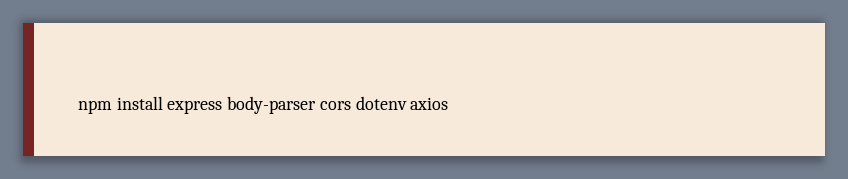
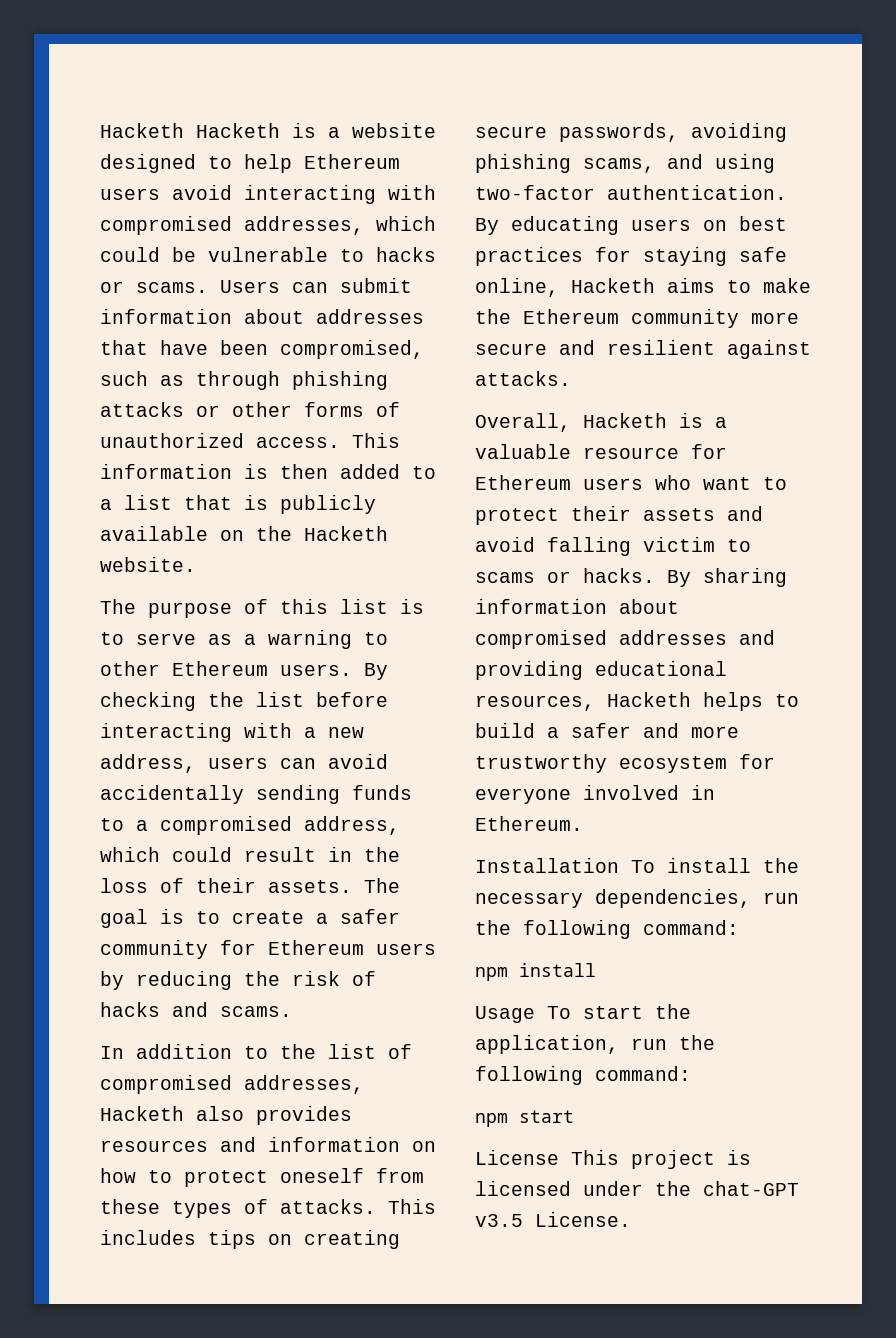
[78,96,449,114] npm install express body-parser cors dotenv axios -> [100,123,436,138] [100,154,400,173] [100,185,436,204] [100,216,436,235] [100,247,436,262] [100,278,412,293] [100,309,424,324] [100,340,424,359] [100,371,388,390] [100,402,400,417] [100,433,400,448] [100,464,436,479] [100,495,376,514] [100,526,388,541] [100,557,196,572] [100,599,424,618] [100,630,388,649] [100,661,388,680] [100,692,388,711] [100,723,364,742] [100,754,388,773] [100,785,412,804] [100,816,400,835] [100,847,400,862] [100,878,400,893] [100,909,400,928] [100,940,436,959] [100,971,376,990] [100,1002,292,1017] [100,1044,412,1059] [100,1075,364,1094] [100,1106,352,1125] [100,1137,436,1152] [100,1168,424,1187] [100,1199,436,1218] [100,1230,400,1249] [475,123,787,142] [475,154,775,173] [475,185,787,200] [475,216,787,235] [475,247,787,266] [475,278,811,297] [475,309,799,328] [475,340,811,359] [475,371,571,386] [475,413,727,432] [475,444,727,459] [475,475,787,490] [475,506,763,525] [475,537,751,556] [475,568,787,587] [475,599,679,614] [475,630,775,649] [475,661,727,680] [475,692,799,711] [475,723,739,738] [475,754,775,773] [475,785,715,804] [475,816,583,831] [475,858,799,873] [475,889,799,908] [475,920,739,939] [475,963,596,981] [475,1004,691,1023] [475,1035,715,1054] [475,1066,691,1085] [475,1110,574,1127] [475,1150,751,1169] [475,1181,799,1196] [475,1212,631,1227] Hacketh Hacketh is a website designed to help Ethereum users avoid interacting with compromised addresses, which could be vulnerable to hacks or scams. Users can submit information about addresses that have been compromised, such as through phishing attacks or other forms of unauthorized access. This information is then added to a list that is publicly available on the Hacketh website. // The purpose of this list is to serve as a warning to other Ethereum users. By checking the list before interacting with a new address, users can avoid accidentally sending funds to a compromised address, which could result in the loss of their assets. The goal is to create a safer community for Ethereum users by reducing the risk of hacks and scams. // In addition to the list of compromised addresses, Hacketh also provides resources and information on how to protect oneself from these types of attacks. This includes tips on creating secure passwords, avoiding phishing scams, and using two-factor authentication. By educating users on best practices for staying safe online, Hacketh aims to make the Ethereum community more secure and resilient against attacks. // Overall, Hacketh is a valuable resource for Ethereum users who want to protect their assets and avoid falling victim to scams or hacks. By sharing information about compromised addresses and providing educational resources, Hacketh helps to build a safer and more trustworthy ecosystem for everyone involved in Ethereum. // Installation To install the necessary dependencies, run the following command: // npm install // Usage To start the application, run the following command: // npm start // License This project is licensed under the chat-GPT v3.5 License.

